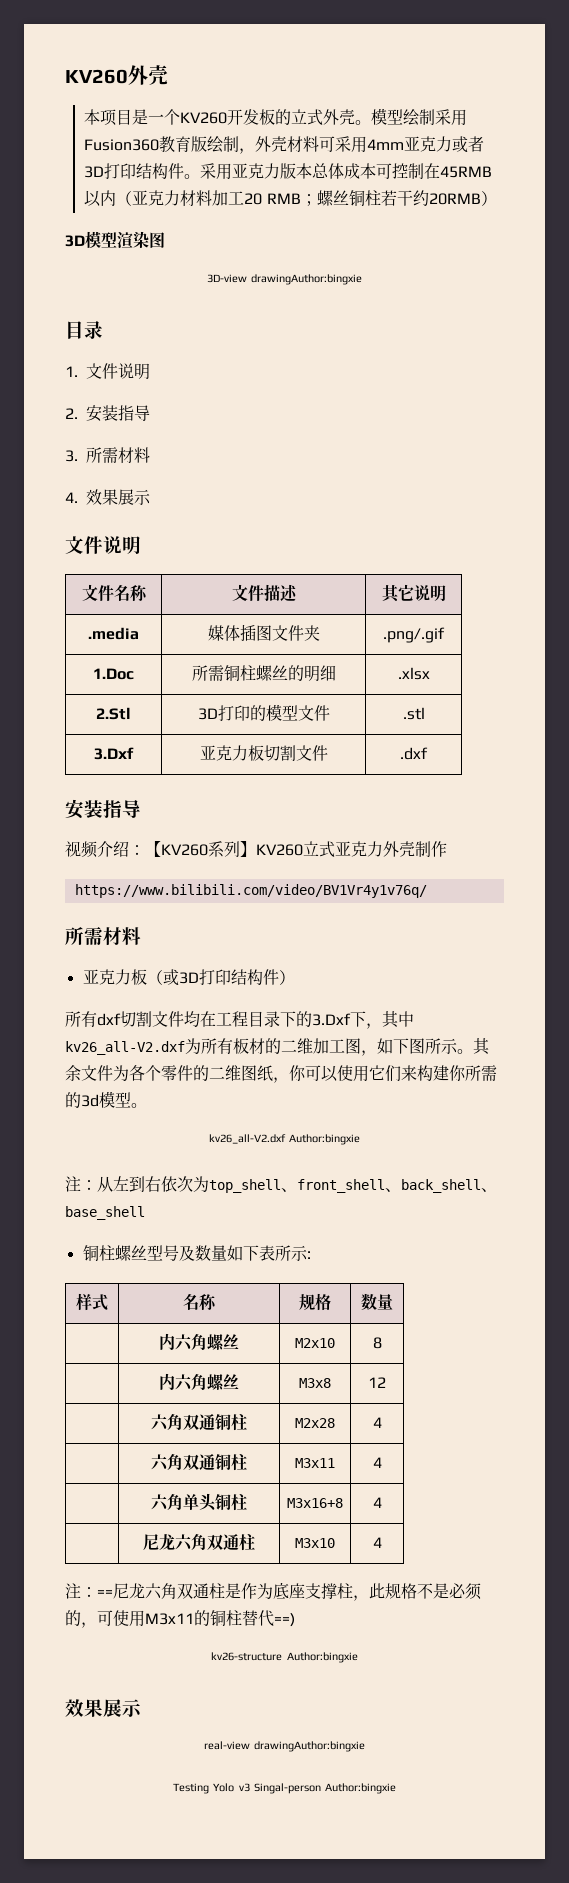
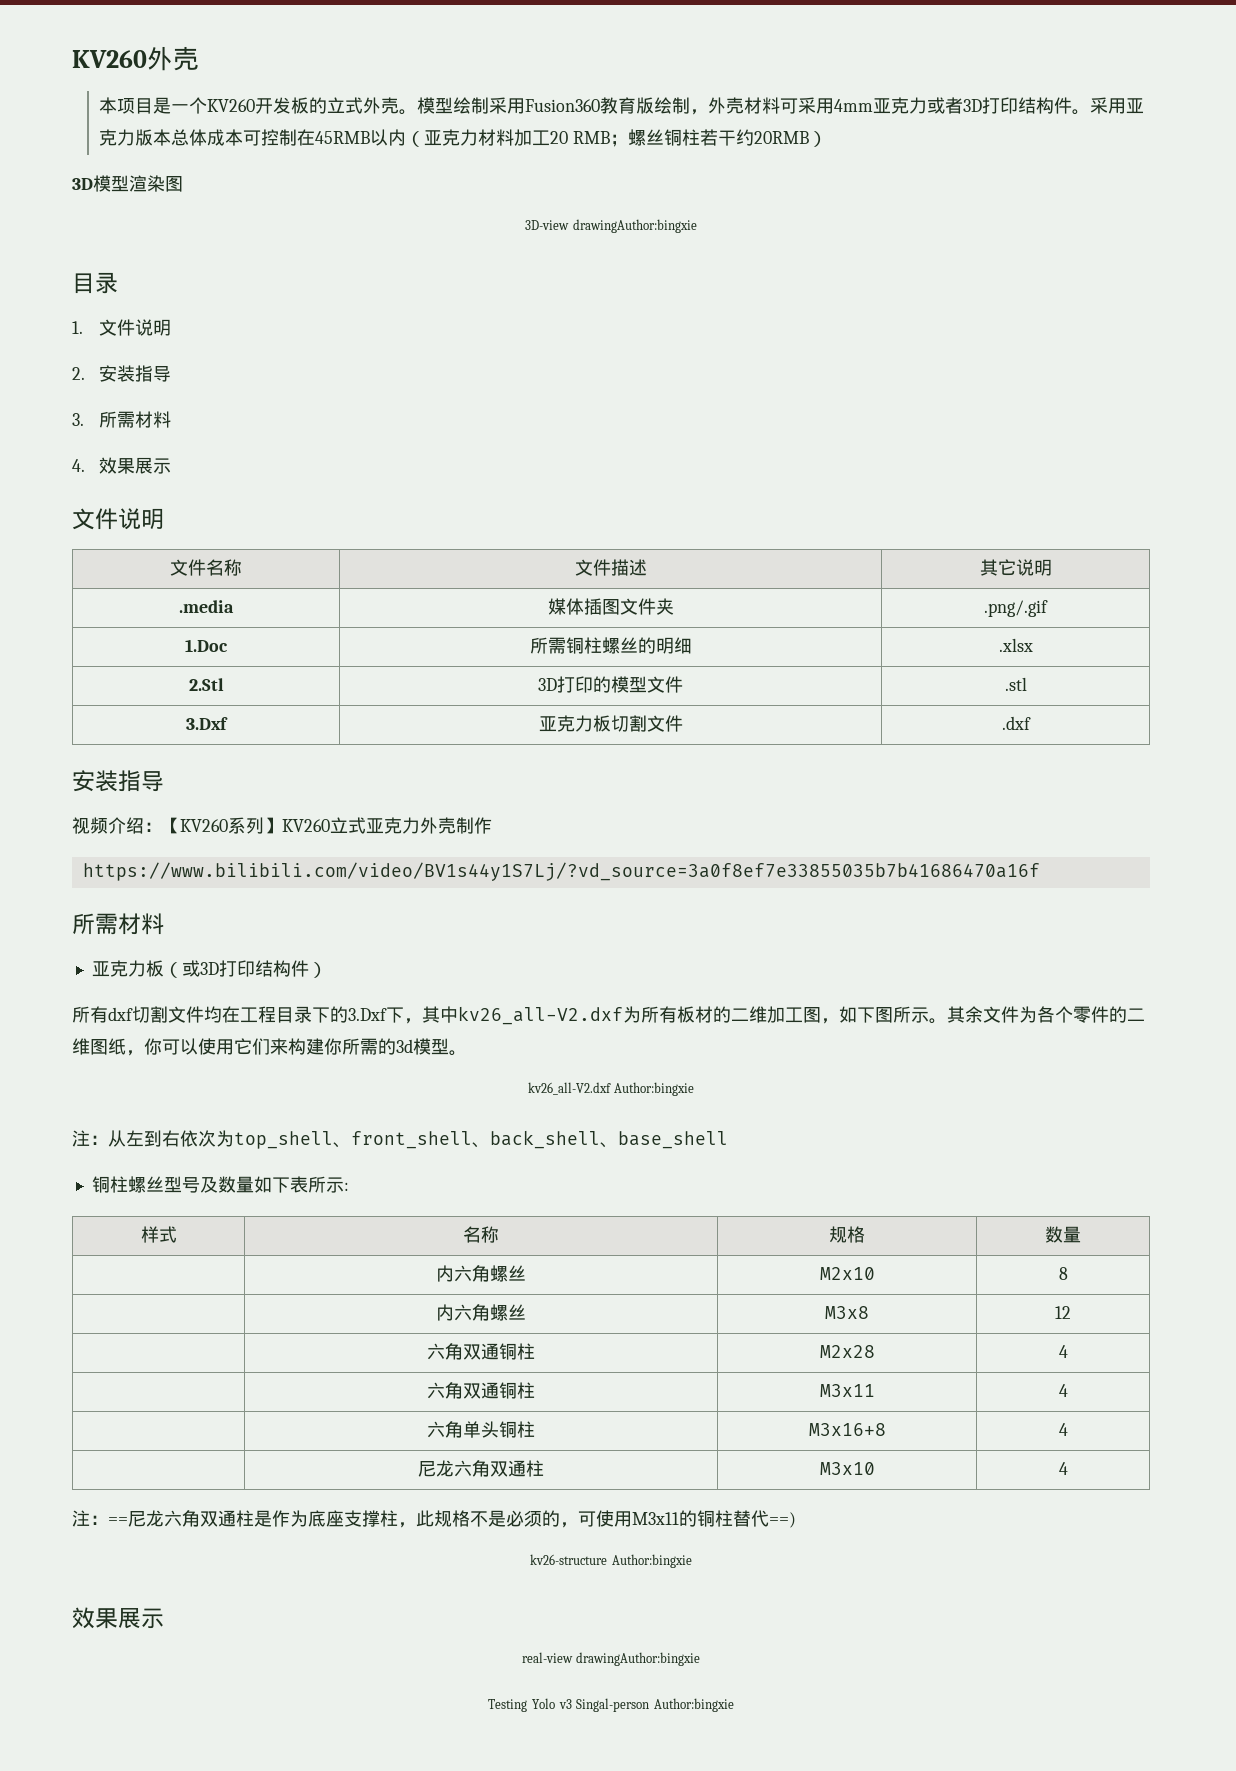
[74,884,427,898] https://www.bilibili.com/video/BV1Vr4y1v76q/ -> [82,862,1040,881] https://www.bilibili.com/video/BV1s44y1S7Lj/?vd_source=3a0f8ef7e33855035b7b41686470a16f

